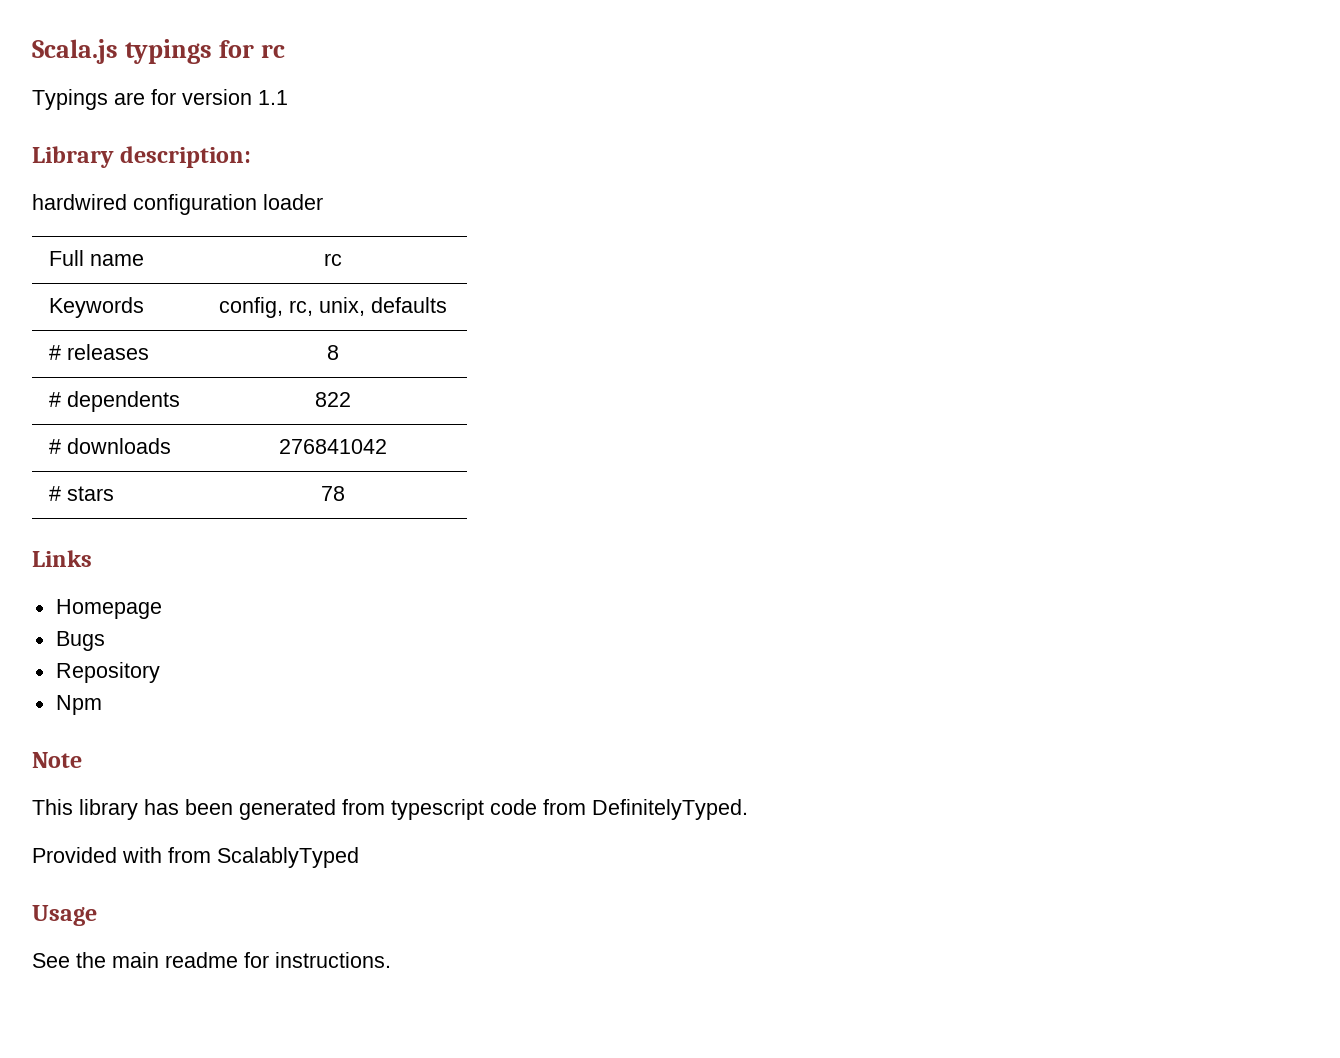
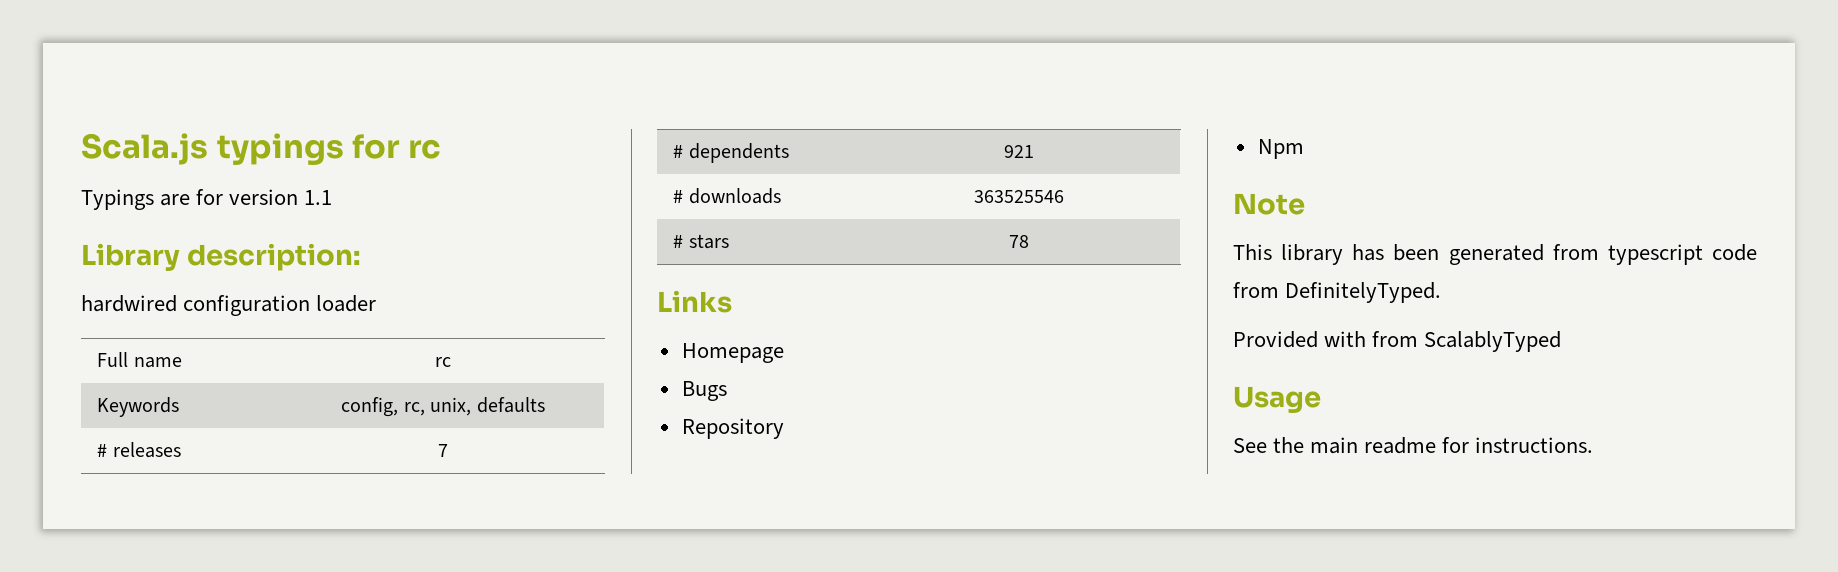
[327,345,339,360] 8 -> [437,444,448,457] 7
[315,392,351,407] 822 -> [1004,145,1034,158] 921
[279,439,387,454] 276841042 -> [974,190,1064,203] 363525546

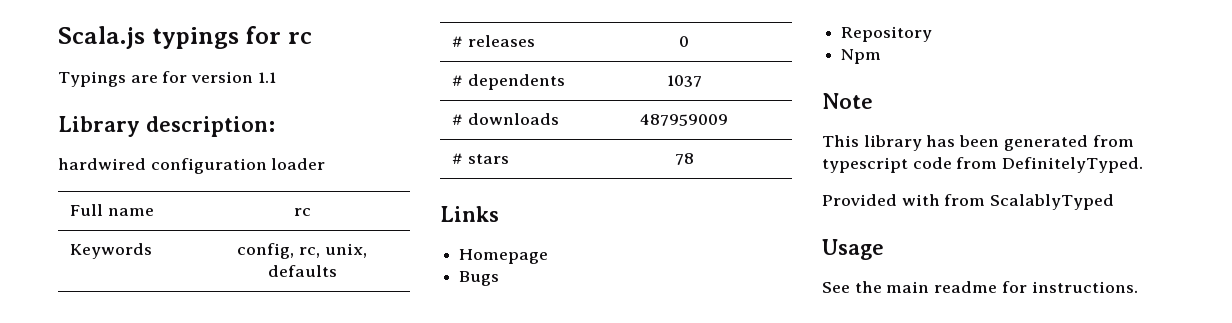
[437,444,448,457] 7 -> [679,36,689,47] 0
[1004,145,1034,158] 921 -> [666,75,702,87] 1037
[974,190,1064,203] 363525546 -> [640,114,728,126] 487959009

